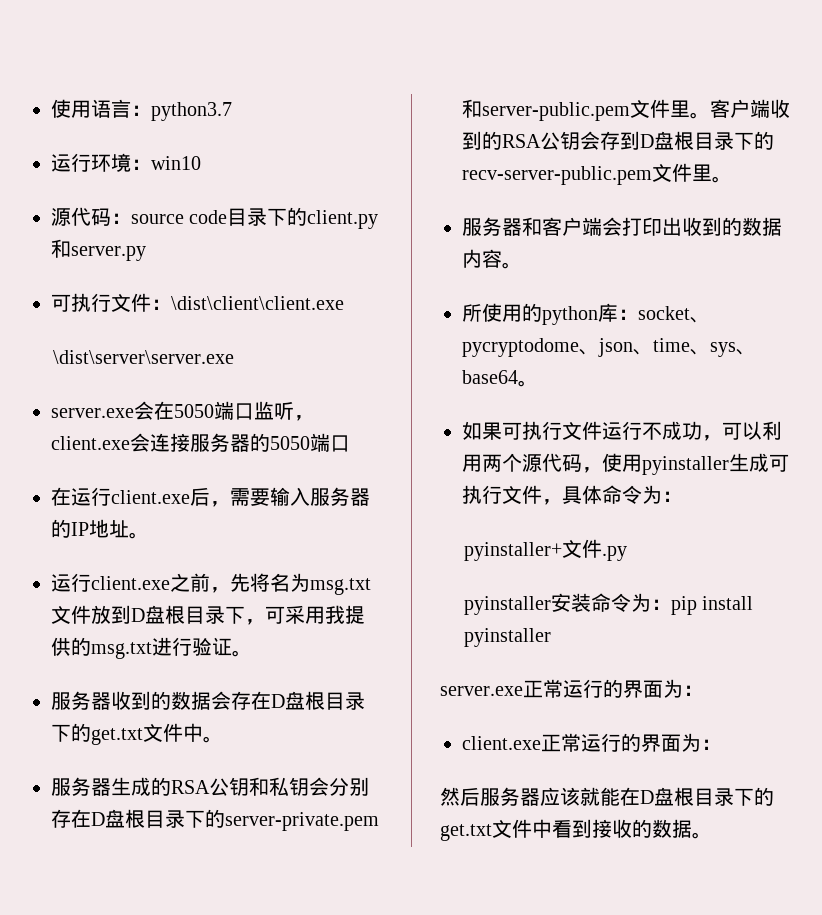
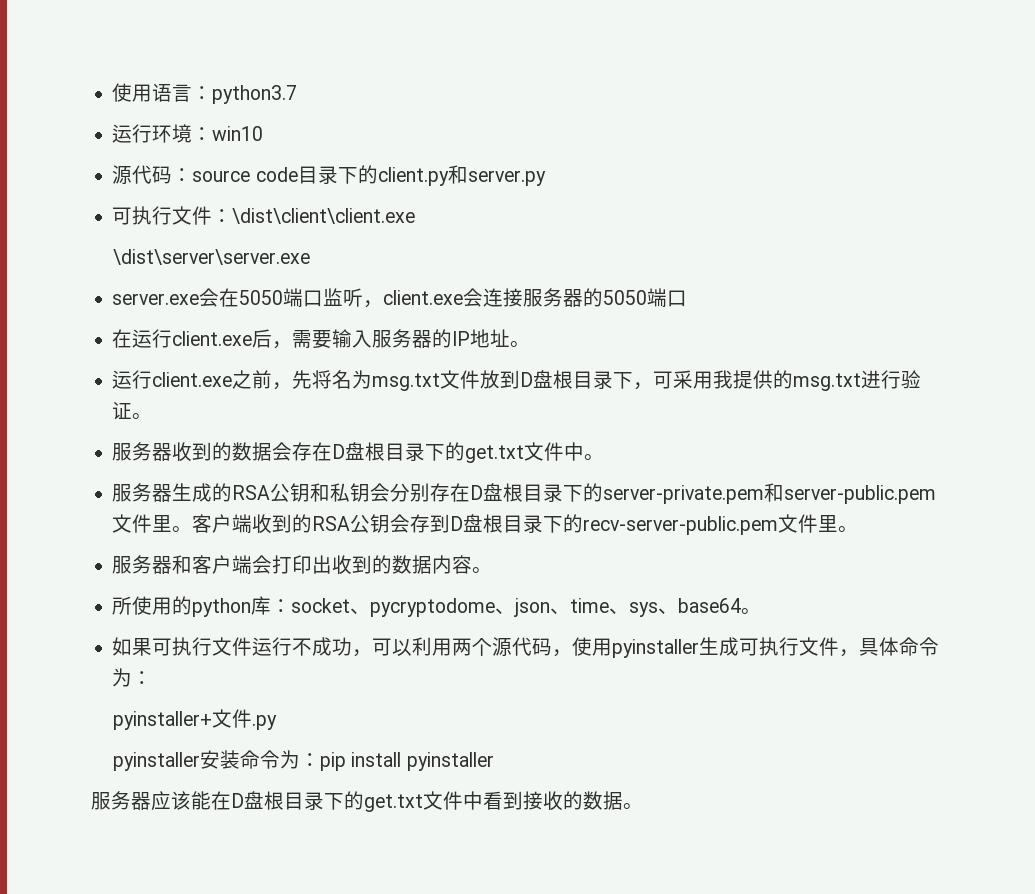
[440,679,703,698] [462,733,721,752] [440,787,480,806] server.exe正常运行的界面为： // client.exe正常运行的界面为： // 然后 -> (494, 761) none
[580,787,600,806] 就 -> (191, 800) none

